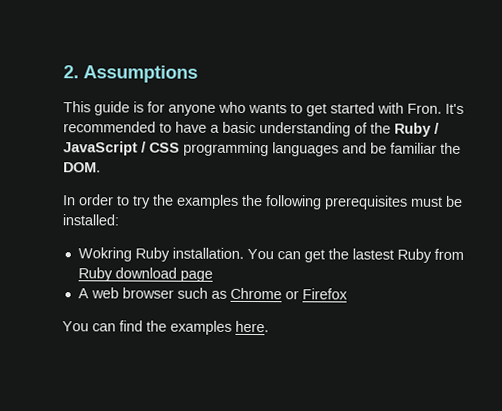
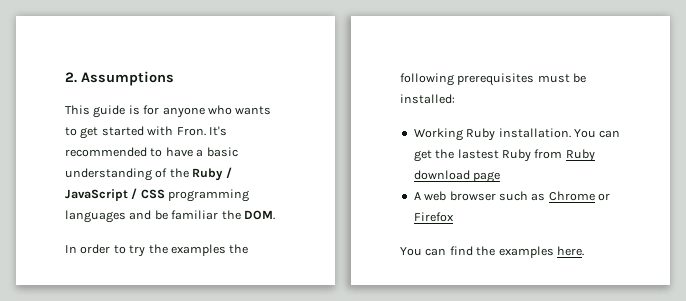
[77,247,132,262] Wokring -> [413,128,463,141] Working

